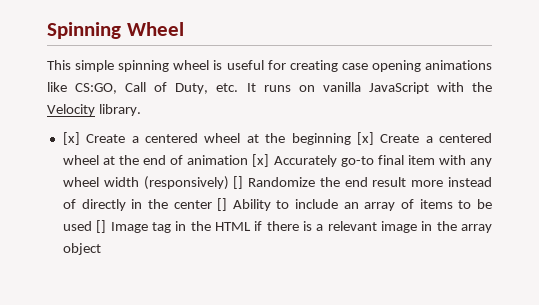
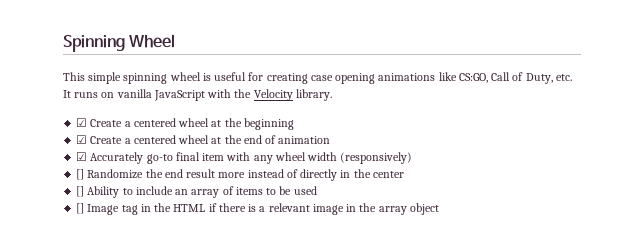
[62,132,80,145] [x] -> [76,118,88,127] ☑
[356,132,374,145] [x] -> [76,135,88,144] // ☑
[252,154,270,167] [x] -> [76,152,88,161] // ☑
(229, 183) none -> (413, 158) //
(212, 204) none -> (404, 174) //
(92, 226) none -> (317, 190) //

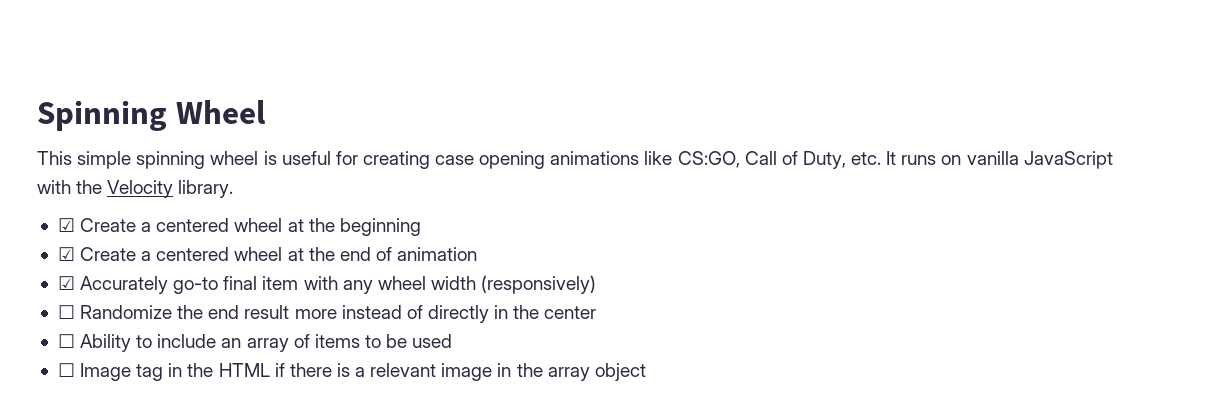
[76,169,85,180] [] -> [57,305,75,319] ☐
[76,186,85,197] [] -> [57,334,75,348] ☐
[76,203,85,214] [] -> [57,363,75,377] ☐

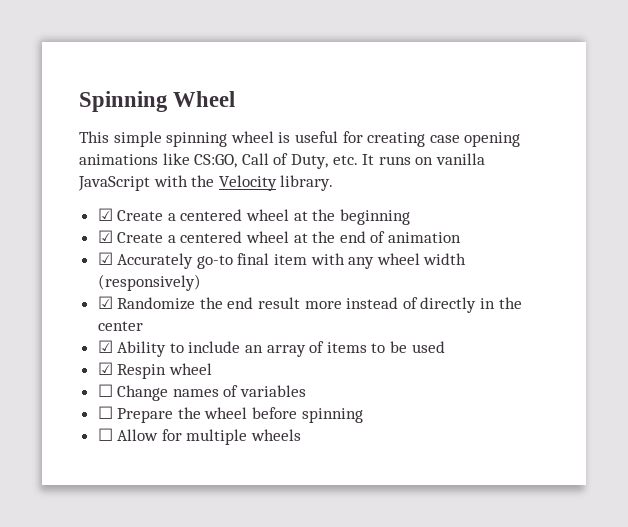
[57,305,75,319] ☐ -> [97,296,113,309] ☑
[57,334,75,348] ☐ -> [97,340,113,353] ☑
[57,363,646,381] ☐ Image tag in the HTML if there is a relevant image in the array object -> [97,362,212,379] [97,384,307,401] [97,406,363,423] [97,428,302,445] ☑ Respin wheel // ☐ Change names of variables // ☐ Prepare the wheel before spinning // ☐ Allow for multiple wheels

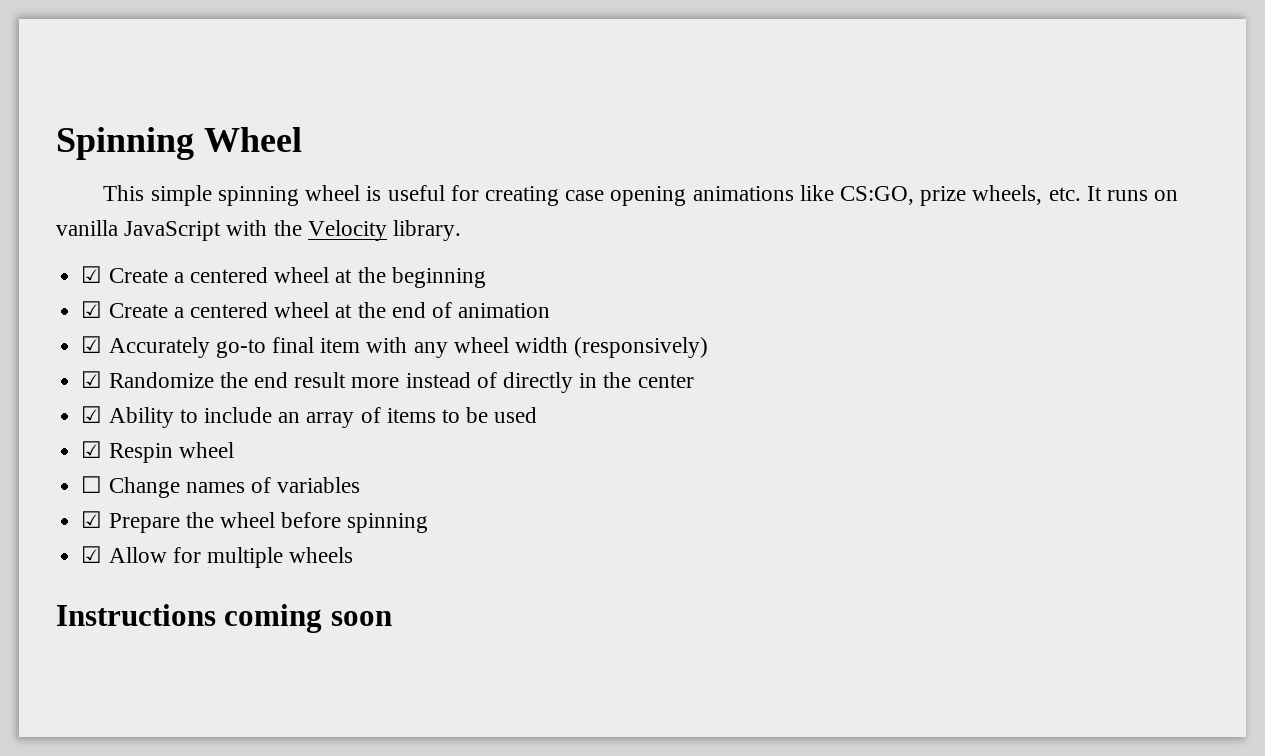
[241,153,328,169] Call of Duty, -> [920,185,1043,206] prize wheels,
[97,406,113,419] ☐ -> [81,511,103,528] ☑
[97,428,113,441] ☐ -> [81,546,103,563] ☑
(302, 435) none -> [56,604,392,633] // Instructions coming soon

